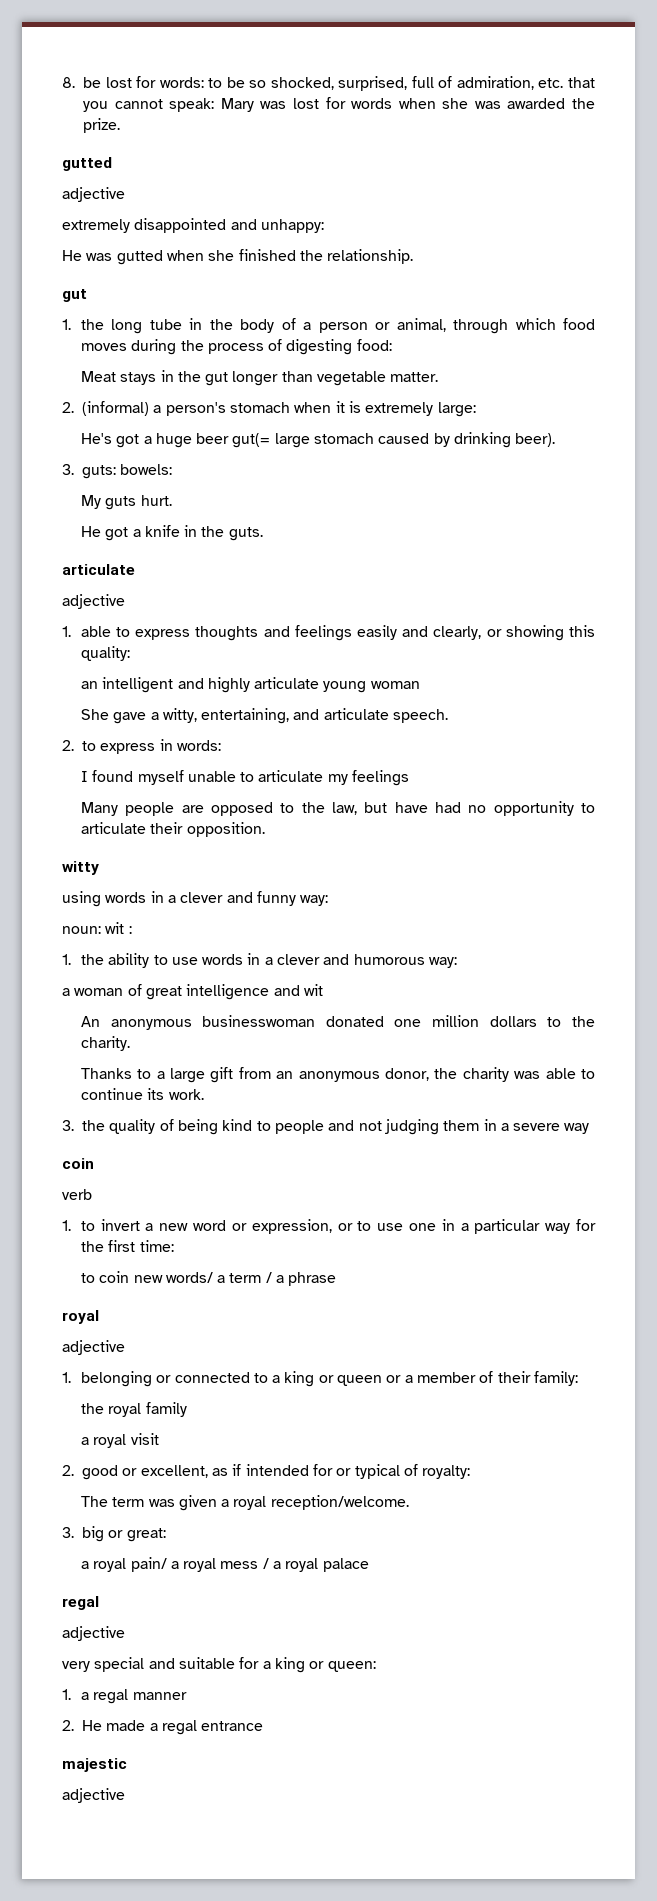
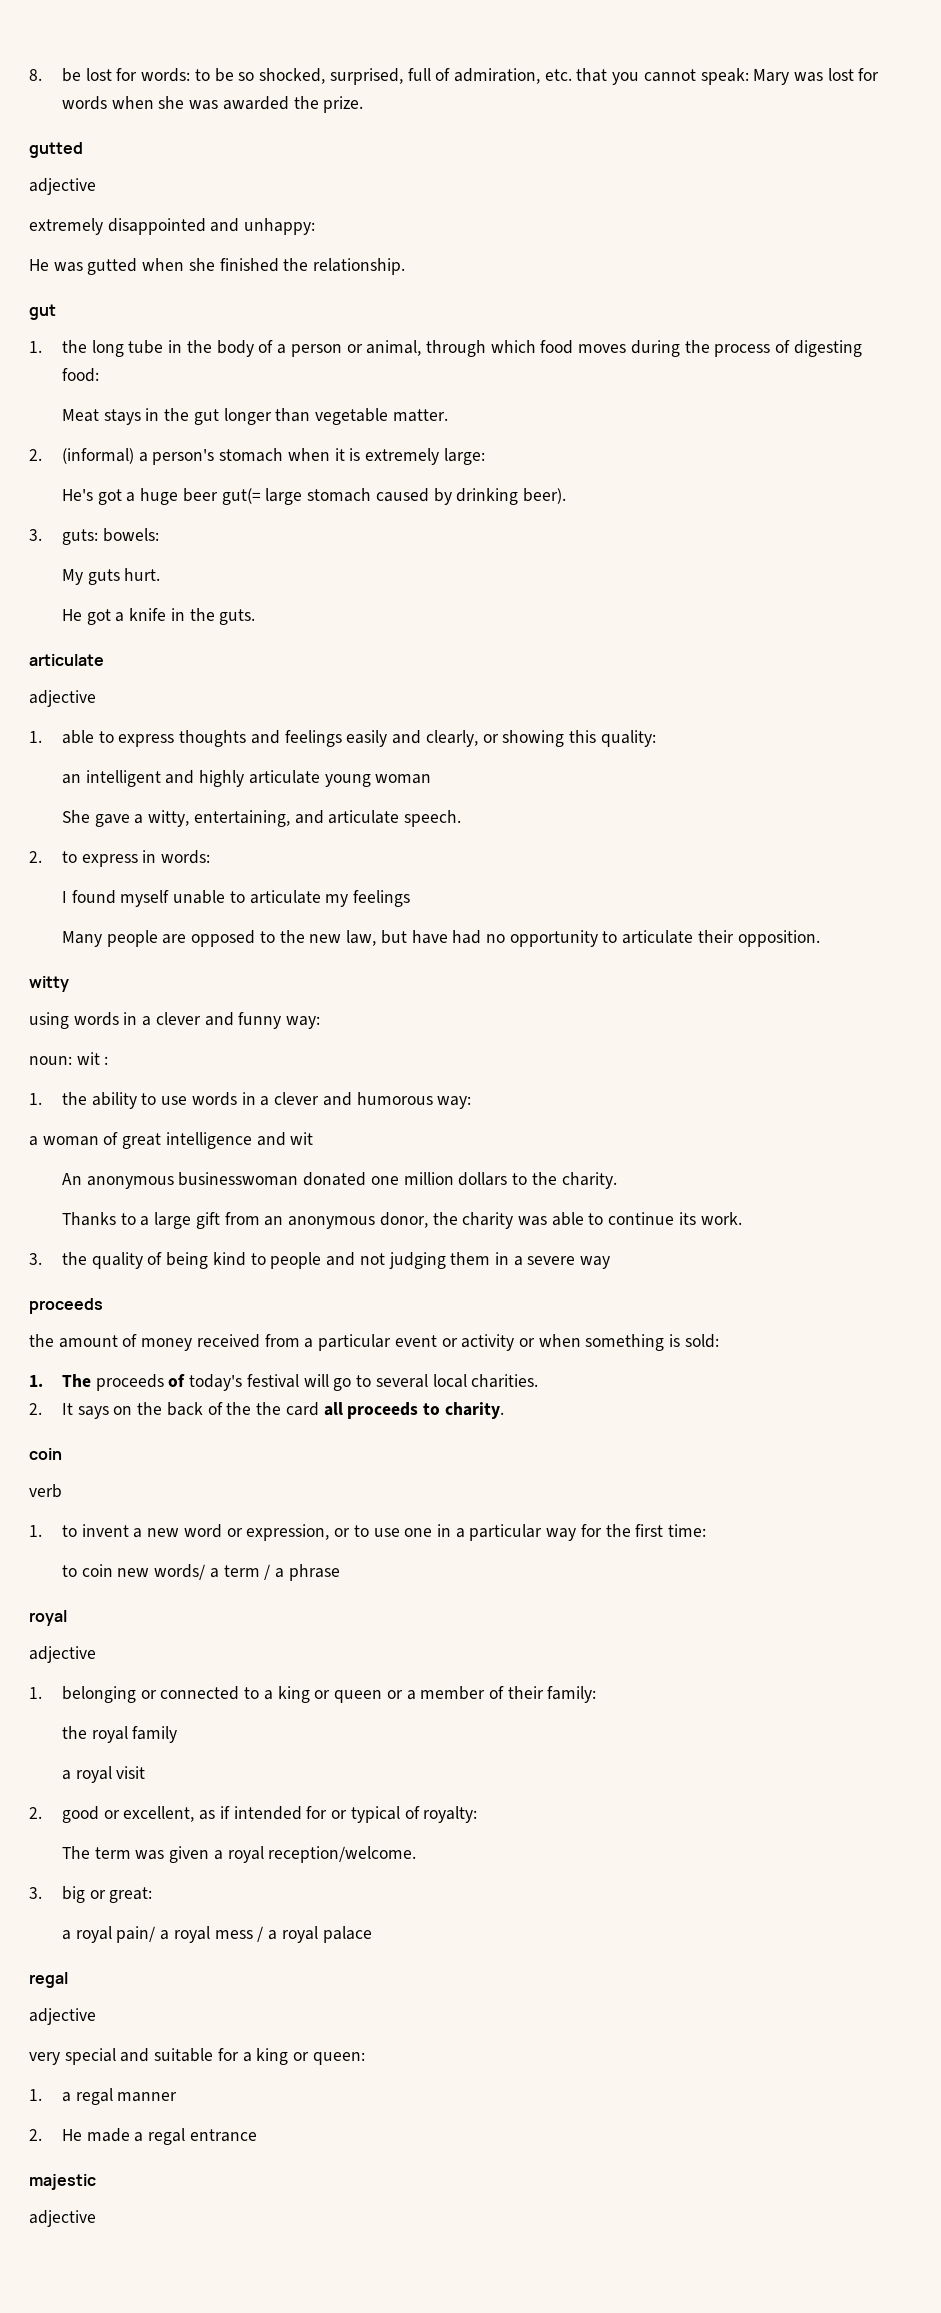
(325, 807) none -> [309,934,342,943] new
(590, 1128) none -> [29,1298,103,1314] [29,1334,719,1351] [29,1374,539,1391] [29,1402,504,1419] // proceeds // the amount of money received from a particular event or activity or when something is sold: // 1. The proceeds of today's festival will go to several local charities. // 2. It says on the back of the the card all proceeds to charity.
[100,1219,140,1231] invert -> [81,1524,129,1537] invent

